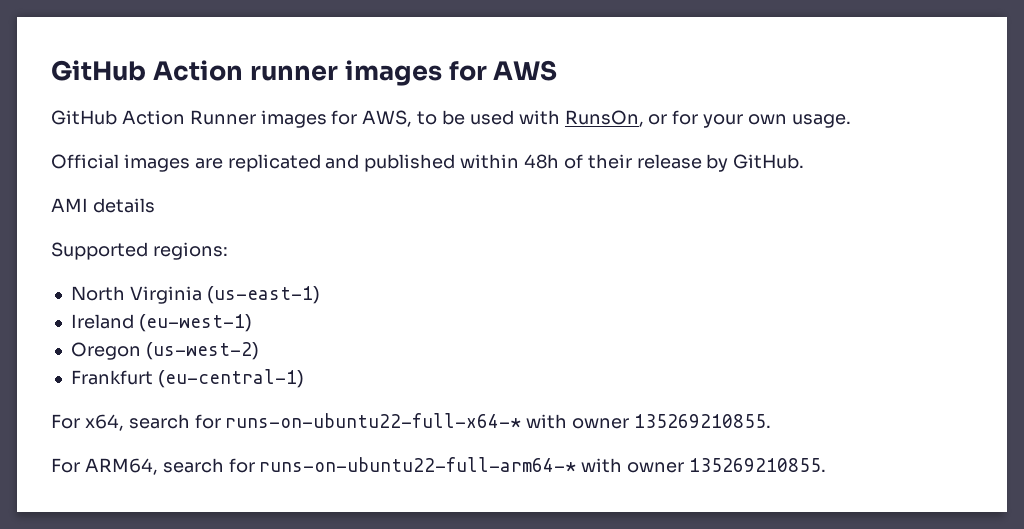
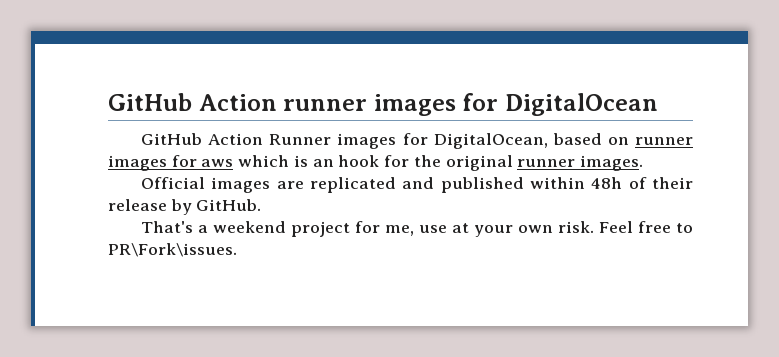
[493,60,558,81] AWS -> [505,93,659,116] DigitalOcean
[362,110,851,128] AWS, to be used with RunsOn, or for your own usage. -> [433,133,693,149] [108,155,643,171] DigitalOcean, based on runner images for aws which is an hook for the original runner images.
[51,198,155,213] [51,242,228,260] [70,286,320,304] [70,314,252,332] [70,342,259,360] [70,369,304,388] [51,413,772,431] [51,457,827,475] AMI details // Supported regions: // North Virginia (us-east-1) // Ireland (eu-west-1) // Oregon (us-west-2) // Frankfurt (eu-central-1) // For x64, search for runs-on-ubuntu22-full-x64-* with owner 135269210855. // For ARM64, search for runs-on-ubuntu22-full-arm64-* with owner 135269210855. -> [141,221,694,237] [108,243,237,257] That's a weekend project for me, use at your own risk. Feel free to PR\Fork\issues.

